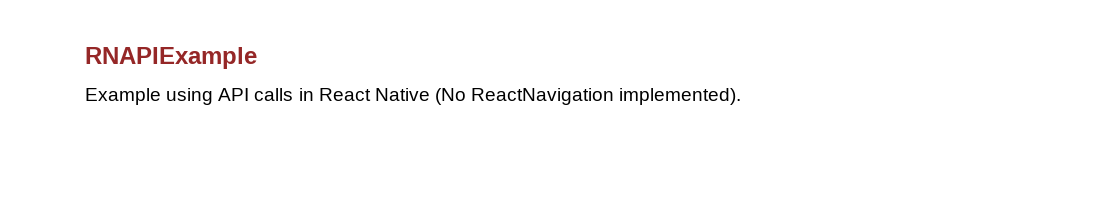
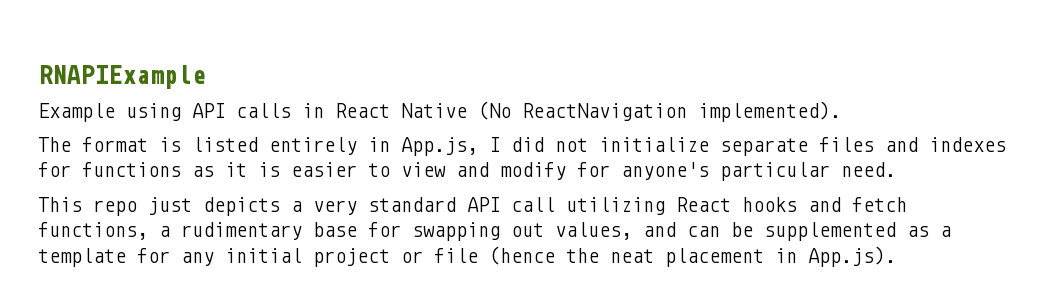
(742, 96) none -> [38,137,1006,156] [38,162,896,181] [38,197,907,216] [38,222,951,241] [38,246,896,267] // The format is listed entirely in App.js, I did not initialize separate files and indexes for functions as it is easier to view and modify for anyone's particular need. // This repo just depicts a very standard API call utilizing React hooks and fetch functions, a rudimentary base for swapping out values, and can be supplemented as a template for any initial project or file (hence the neat placement in App.js).

